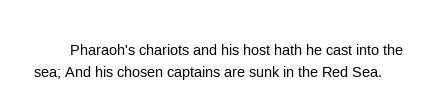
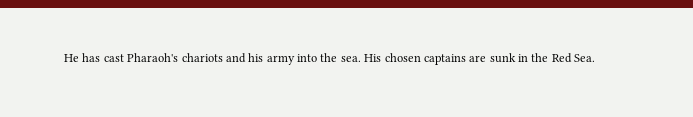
(70, 49) none -> [64,53,124,62] He has cast
[243,44,404,55] [34,66,113,79] host hath he cast into the sea; And his -> [266,53,382,65] army into the sea. His

